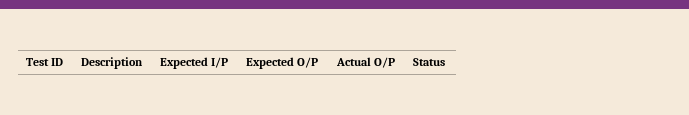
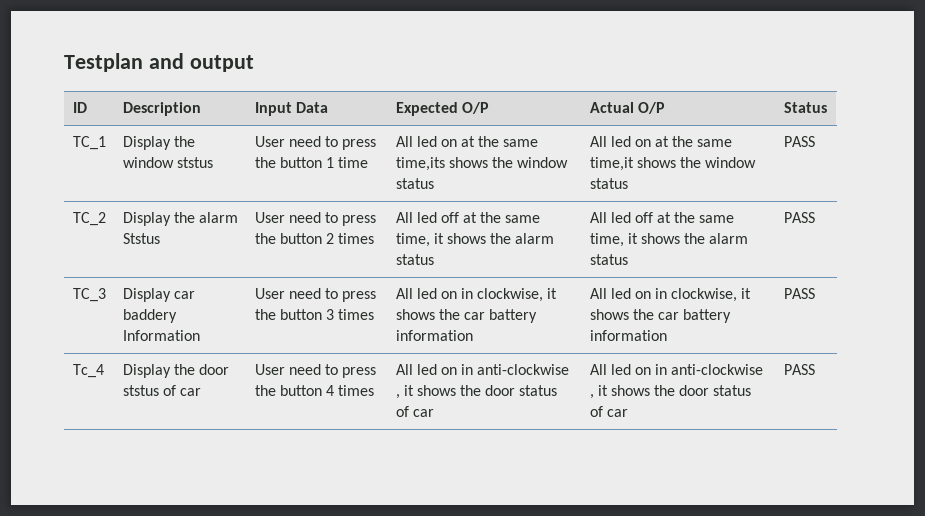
[26,58,50,66] Test -> [64,53,254,72] Testplan and output //
[160,57,229,69] Expected I/P -> [254,102,328,116] Input Data
(446, 62) none -> [72,136,106,150] [122,136,195,150] [122,157,213,168] [254,136,377,150] [254,157,369,168] [395,136,539,147] [395,157,569,171] [395,178,434,189] [589,136,733,147] [589,157,757,171] [589,178,628,189] [783,136,815,147] [72,212,106,226] [122,212,238,226] [122,233,160,244] [254,212,377,226] [254,233,375,244] [395,212,541,223] [395,233,555,247] [395,254,434,265] [589,212,735,223] [589,233,749,247] [589,254,628,265] [783,212,815,223] [72,288,106,302] [122,288,195,302] [122,309,177,323] [122,330,200,341] [254,288,377,302] [254,309,375,320] [395,288,558,302] [395,309,538,323] [395,330,473,341] [589,288,752,302] [589,309,732,323] [589,330,667,341] [783,288,815,299] [72,364,104,378] [122,364,229,378] [122,385,201,396] [254,364,377,378] [254,385,375,396] [395,364,570,375] [395,385,558,399] [395,406,434,417] [589,364,764,375] [589,385,752,399] [589,406,628,417] [783,364,815,375] // TC_1 | Display the window ststus | User need to press the button 1 time | All led on at the same time,its shows the window status | All led on at the same time,it shows the window status | PASS // TC_2 | Display the alarm Ststus | User need to press the button 2 times | All led off at the same time, it shows the alarm status | All led off at the same time, it shows the alarm status | PASS // TC_3 | Display car baddery Information | User need to press the button 3 times | All led on in clockwise, it shows the car battery information | All led on in clockwise, it shows the car battery information | PASS // Tc_4 | Display the door ststus of car | User need to press the button 4 times | All led on in anti-clockwise , it shows the door status of car | All led on in anti-clockwise , it shows the door status of car | PASS

